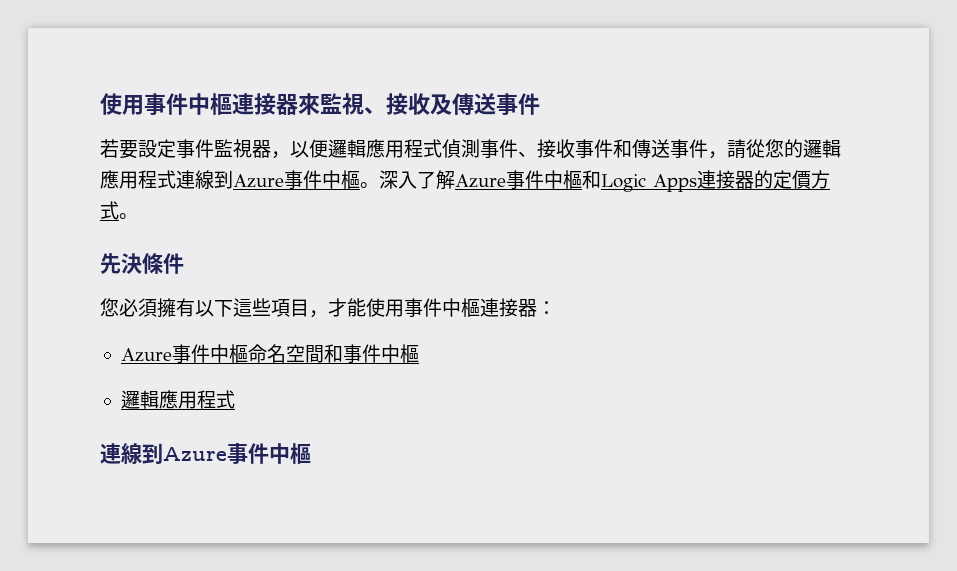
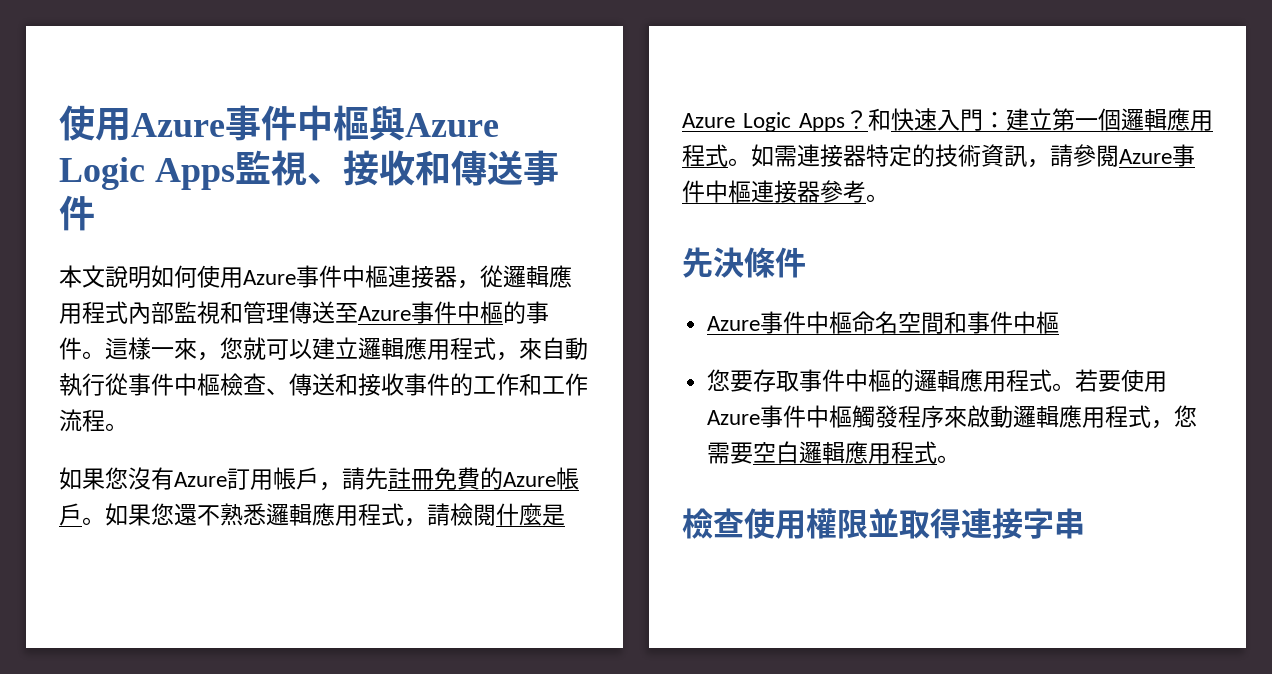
[100,93,540,115] [100,139,841,159] [100,170,830,192] [100,201,138,220] [100,253,184,274] [100,298,556,318] 使用事件中樞連接器來監視、接收及傳送事件 // 若要設定事件監視器，以便邏輯應用程式偵測事件、接收事件和傳送事件，請從您的邏輯應用程式連線到Azure事件中樞。深入了解Azure事件中樞和Logic Apps連接器的定價方式。 // 先決條件 // 您必須擁有以下這些項目，才能使用事件中樞連接器： -> [59,105,499,141] [59,150,559,190] [59,195,95,231] [59,265,572,289] [59,301,549,324] [59,337,588,361] [59,373,588,397] [59,409,128,432] [59,467,579,491] [59,503,565,527] [682,108,1213,132] [682,144,1195,168] [682,180,889,203] [682,247,806,278] 使用Azure事件中樞與Azure Logic Apps監視、接收和傳送事件 // 本文說明如何使用Azure事件中樞連接器，從邏輯應用程式內部監視和管理傳送至Azure事件中樞的事件。這樣一來，您就可以建立邏輯應用程式，來自動執行從事件中樞檢查、傳送和接收事件的工作和工作流程。 // 如果您沒有Azure訂用帳戶，請先註冊免費的Azure帳戶。如果您還不熟悉邏輯應用程式，請檢閱什麼是Azure Logic Apps？和快速入門：建立第一個邏輯應用程式。如需連接器特定的技術資訊，請參閱Azure事件中樞連接器參考。 // 先決條件
[120,390,235,409] [100,442,311,465] 邏輯應用程式 // 連線到Azure事件中樞 -> [707,369,1168,392] [707,405,1198,429] [707,441,961,464] [682,508,1085,539] 您要存取事件中樞的邏輯應用程式。若要使用Azure事件中樞觸發程序來啟動邏輯應用程式，您需要空白邏輯應用程式。 // 檢查使用權限並取得連接字串

